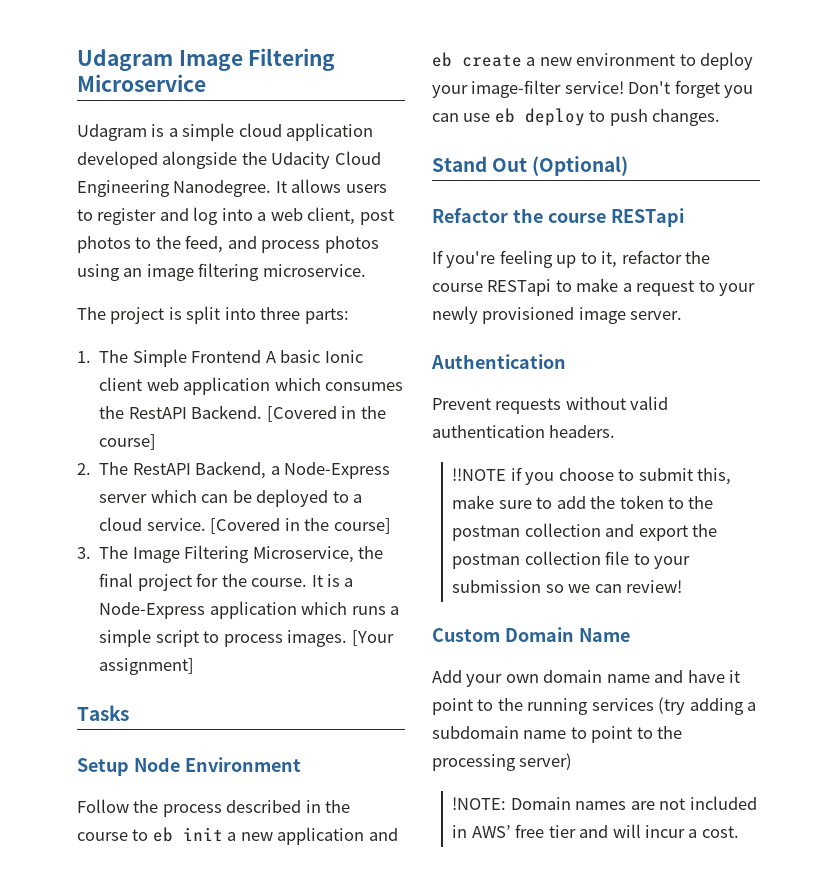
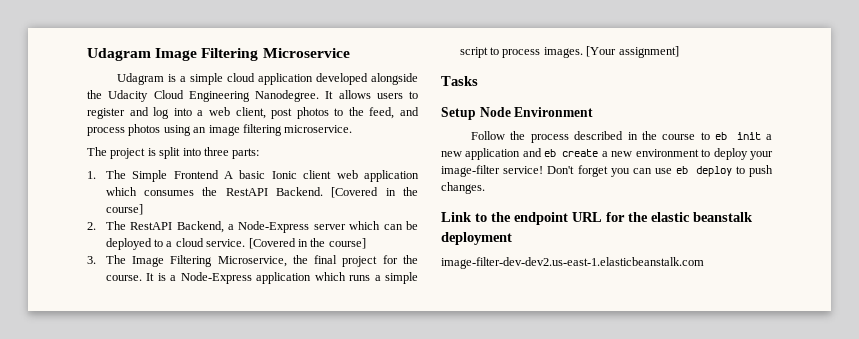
[432,156,629,176] [432,208,684,227] [432,250,711,268] [432,278,756,296] [432,306,683,324] [431,354,566,369] [432,396,669,414] [432,425,616,438] [452,467,731,485] [452,495,714,509] [452,523,718,541] [452,551,691,569] [452,580,683,593] [432,627,630,642] [432,670,741,687] [432,697,757,715] [432,726,683,743] [432,753,573,771] [452,796,757,810] [452,824,739,838] Stand Out (Optional) // Refactor the course RESTapi // If you're feeling up to it, refactor the course RESTapi to make a request to your newly provisioned image server. // Authentication // Prevent requests without valid authentication headers. // !!NOTE if you choose to submit this, make sure to add the token to the postman collection and export the postman collection file to your submission so we can review! // Custom Domain Name // Add your own domain name and have it point to the running services (try adding a subdomain name to point to the processing server) // !NOTE: Domain names are not included in AWS’ free tier and will incur a cost. -> [441,212,753,225] [441,232,512,245] [441,257,704,269] Link to the endpoint URL for the elastic beanstalk deployment // image-filter-dev-dev2.us-east-1.elasticbeanstalk.com

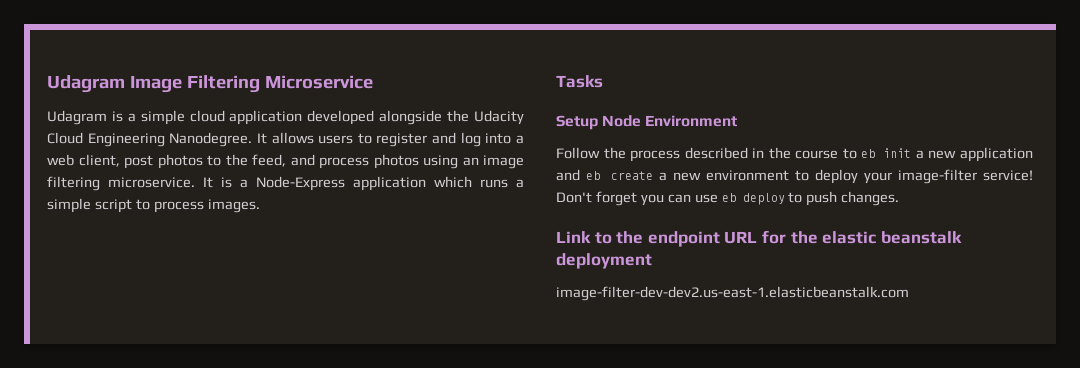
[87,147,260,159] [87,170,420,182] [105,187,419,198] [105,204,143,215] [87,221,419,233] [105,238,366,250] [87,255,419,267] [105,275,142,281] // The project is split into three parts: // 1. The Simple Frontend A basic Ionic client web application which consumes the RestAPI Backend. [Covered in the course] // 2. The RestAPI Backend, a Node-Express server which can be deployed to a cloud service. [Covered in the course] // 3. The Image Filtering Microservice, the final project for the course. -> (195, 182) none
[586,46,679,58] [Your assignment] -> (260, 206) none

